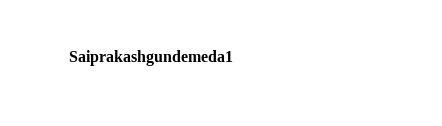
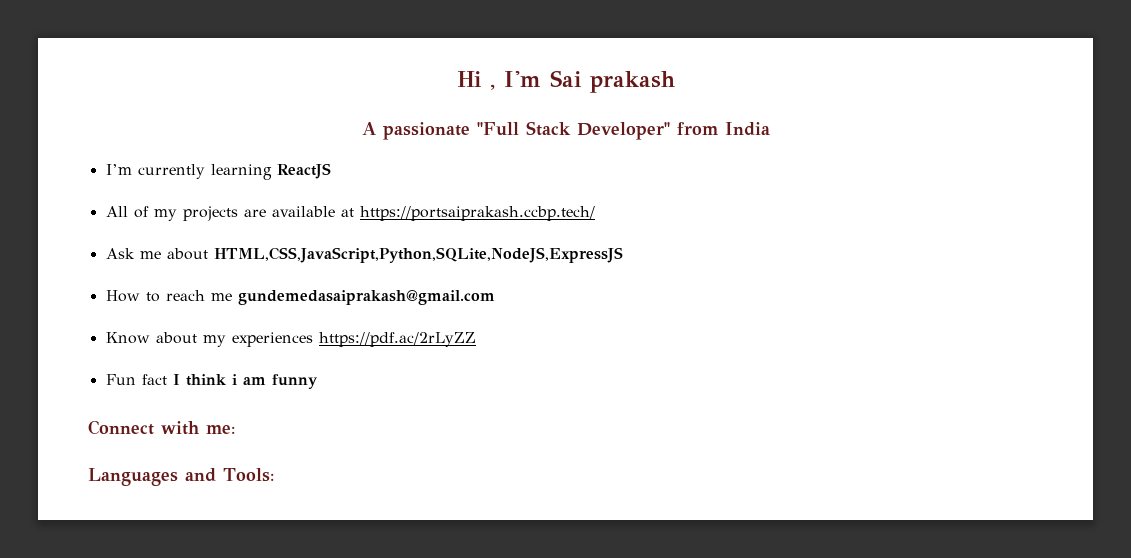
[69,50,233,66] Saiprakashgundemeda1 -> [456,70,675,93] [361,121,770,140] [105,163,331,180] [105,206,595,221] [105,247,623,263] [105,290,495,305] [105,332,476,347] [105,374,318,389] [88,420,235,435] [88,468,274,486] Hi , I'm Sai prakash // A passionate "Full Stack Developer" from India // I’m currently learning ReactJS // All of my projects are available at https://portsaiprakash.ccbp.tech/ // Ask me about HTML,CSS,JavaScript,Python,SQLite,NodeJS,ExpressJS // How to reach me gundemedasaiprakash@gmail.com // Know about my experiences https://pdf.ac/2rLyZZ // Fun fact I think i am funny // Connect with me: // Languages and Tools:

